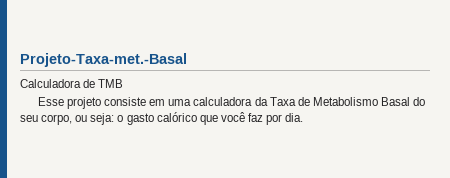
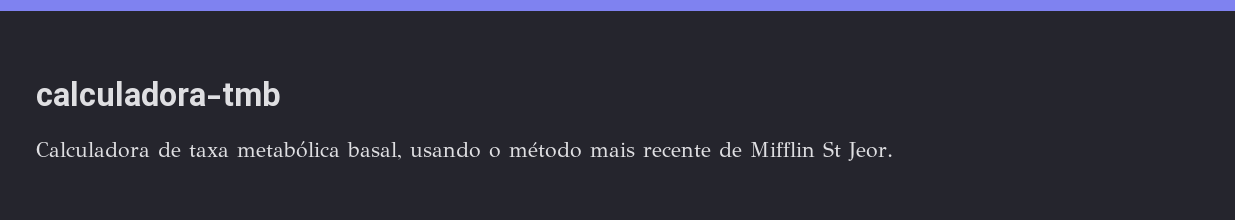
[20,53,187,67] Projeto-Taxa-met.-Basal -> [36,81,281,106] calculadora-tmb
[98,79,124,88] [37,97,426,109] [20,112,304,125] TMB // Esse projeto consiste em uma calculadora da Taxa de Metabolismo Basal do seu corpo, ou seja: o gasto calórico que você faz por dia. -> [189,141,893,161] taxa metabólica basal, usando o método mais recente de Mifflin St Jeor.

